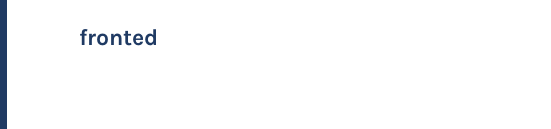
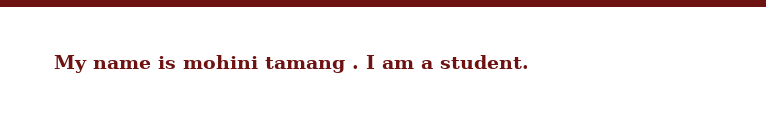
[79,29,158,46] fronted -> [54,55,529,73] My name is mohini tamang . I am a student.

